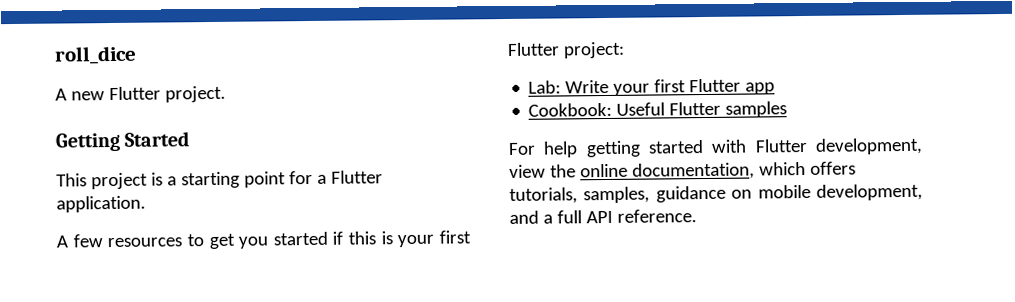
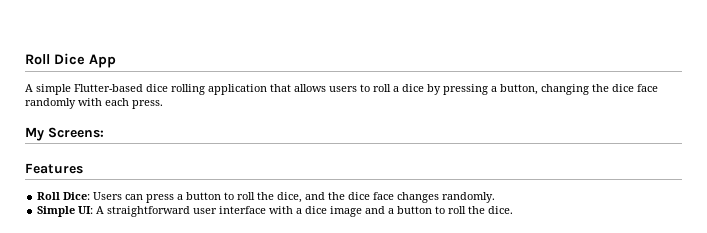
[54,45,137,65] [55,85,226,103] [55,131,190,152] [56,170,383,190] [56,195,146,213] [56,230,471,250] [507,41,625,59] [528,78,776,96] [528,101,788,118] [508,137,923,158] [509,161,856,180] [509,183,923,204] [509,209,697,224] roll_dice // A new Flutter project. // Getting Started // This project is a starting point for a Flutter application. // A few resources to get you started if this is your first Flutter project: // Lab: Write your first Flutter app // Cookbook: Useful Flutter samples // For help getting started with Flutter development, view the online documentation, which offers tutorials, samples, guidance on mobile development, and a full API reference. -> [25,53,116,68] [25,84,658,95] [25,98,163,109] [25,127,104,141] [25,163,83,174] [37,192,496,203] [37,206,514,217] Roll Dice App // A simple Flutter-based dice rolling application that allows users to roll a dice by pressing a button, changing the dice face randomly with each press. // My Screens: // Features // Roll Dice: Users can press a button to roll the dice, and the dice face changes randomly. // Simple UI: A straightforward user interface with a dice image and a button to roll the dice.

